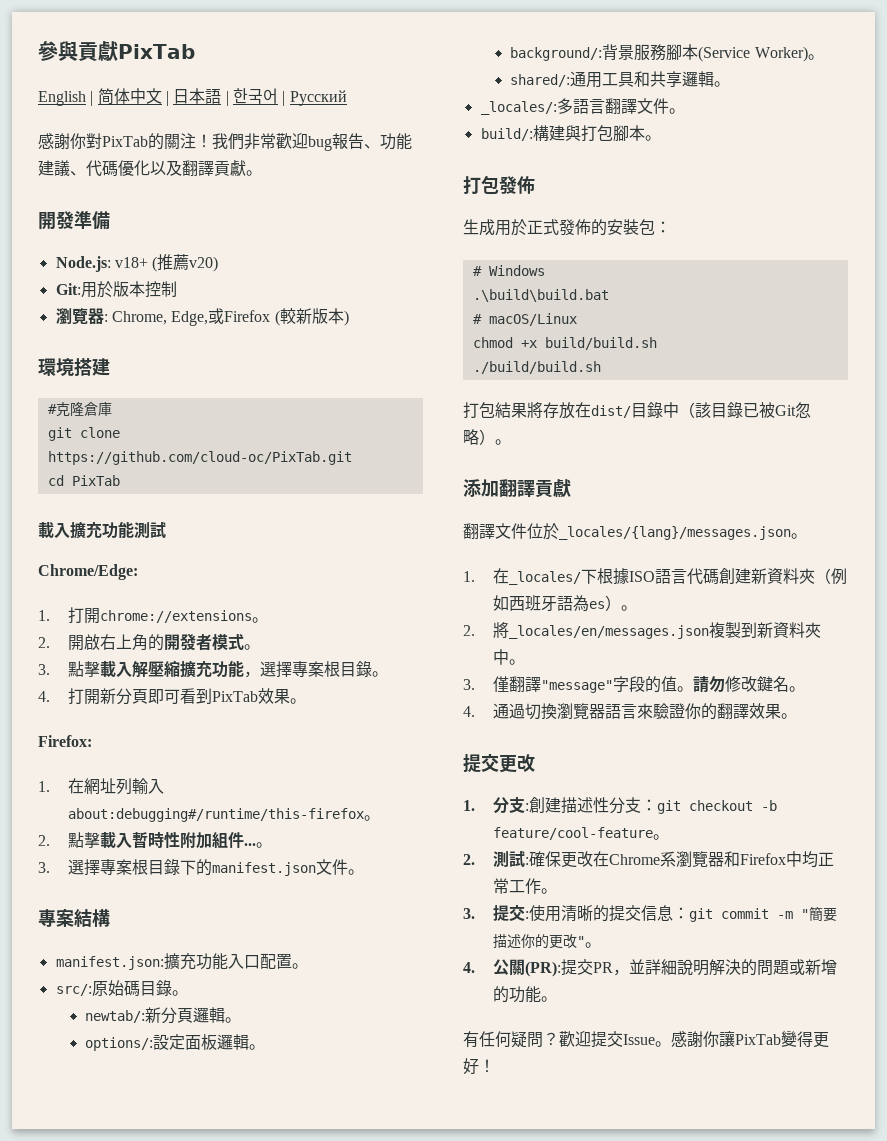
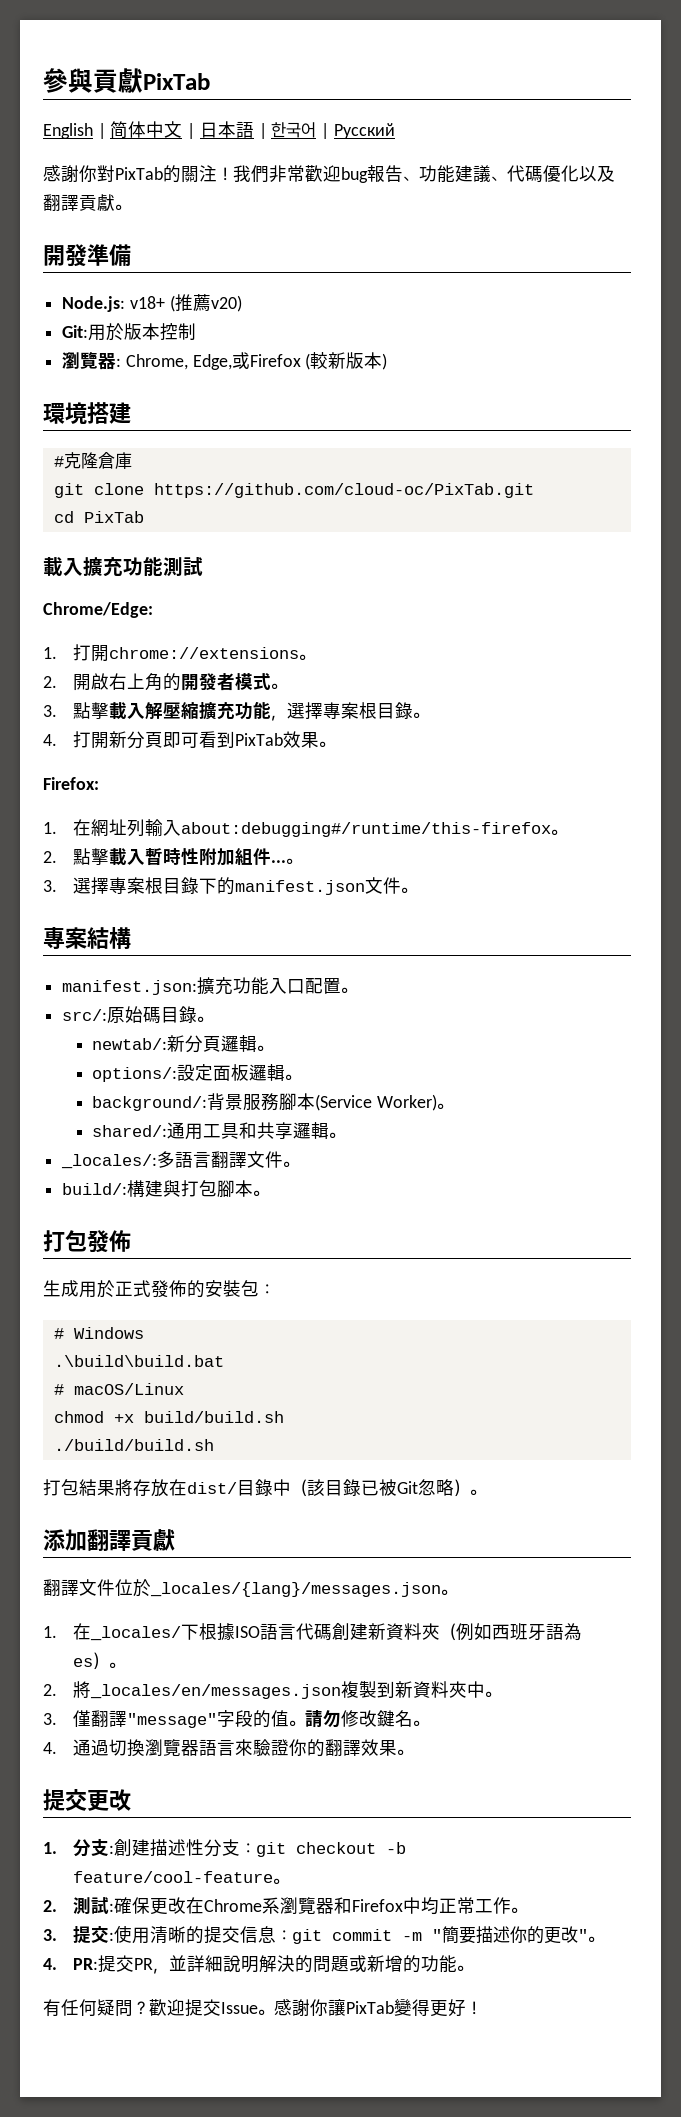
[492,959,561,977] 公關(PR): -> [73,1958,99,1970] PR:

